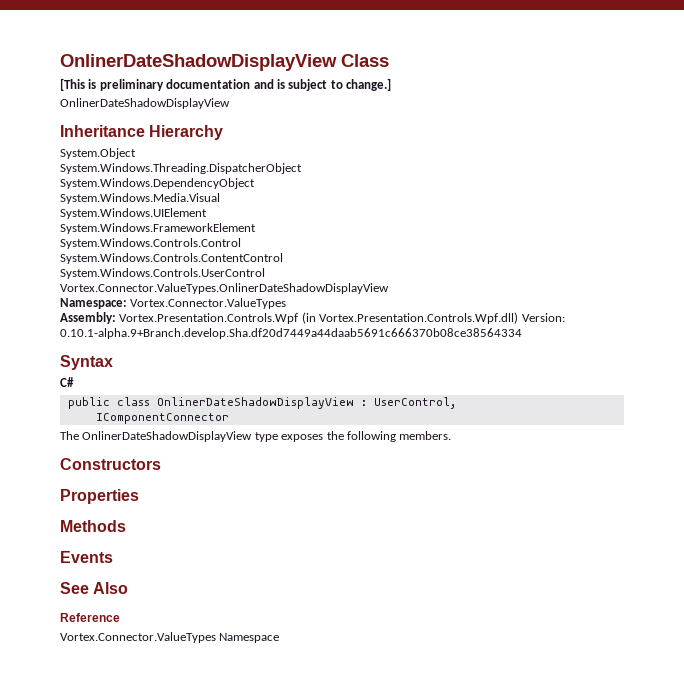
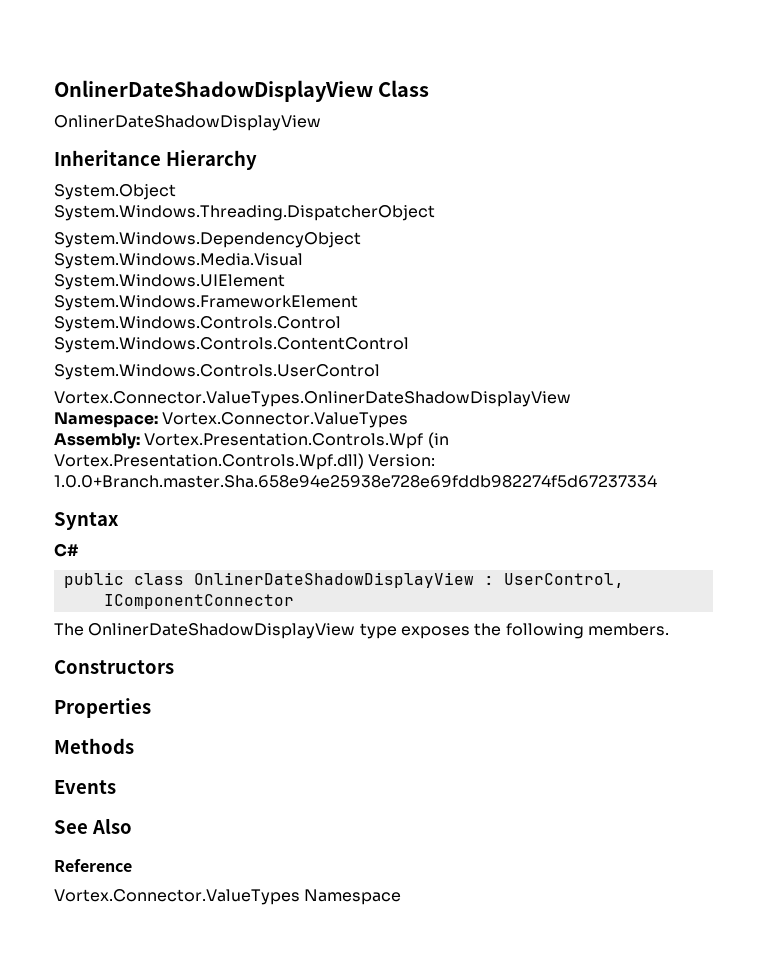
[60,78,391,91] // [This is preliminary documentation and is subject to change.] -> (430, 88) none
[60,328,522,339] 0.10.1-alpha.9+Branch.develop.Sha.df20d7449a44daab5691c666370b08ce38564334 -> [54,475,657,488] 1.0.0+Branch.master.Sha.658e94e25938e728e69fddb982274f5d67237334

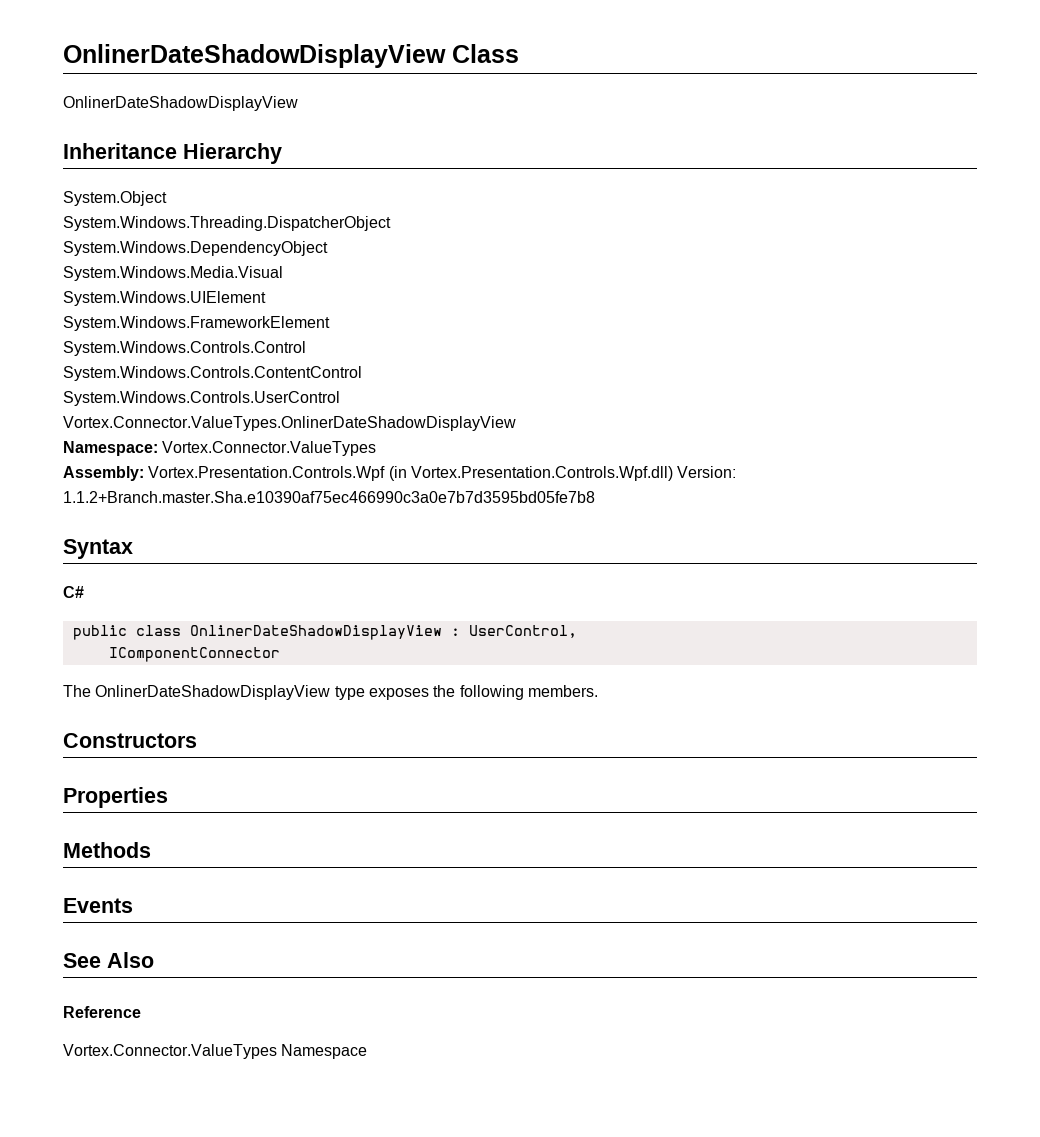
[54,475,657,488] 1.0.0+Branch.master.Sha.658e94e25938e728e69fddb982274f5d67237334 -> [63,491,595,503] 1.1.2+Branch.master.Sha.e10390af75ec466990c3a0e7b7d3595bd05fe7b8

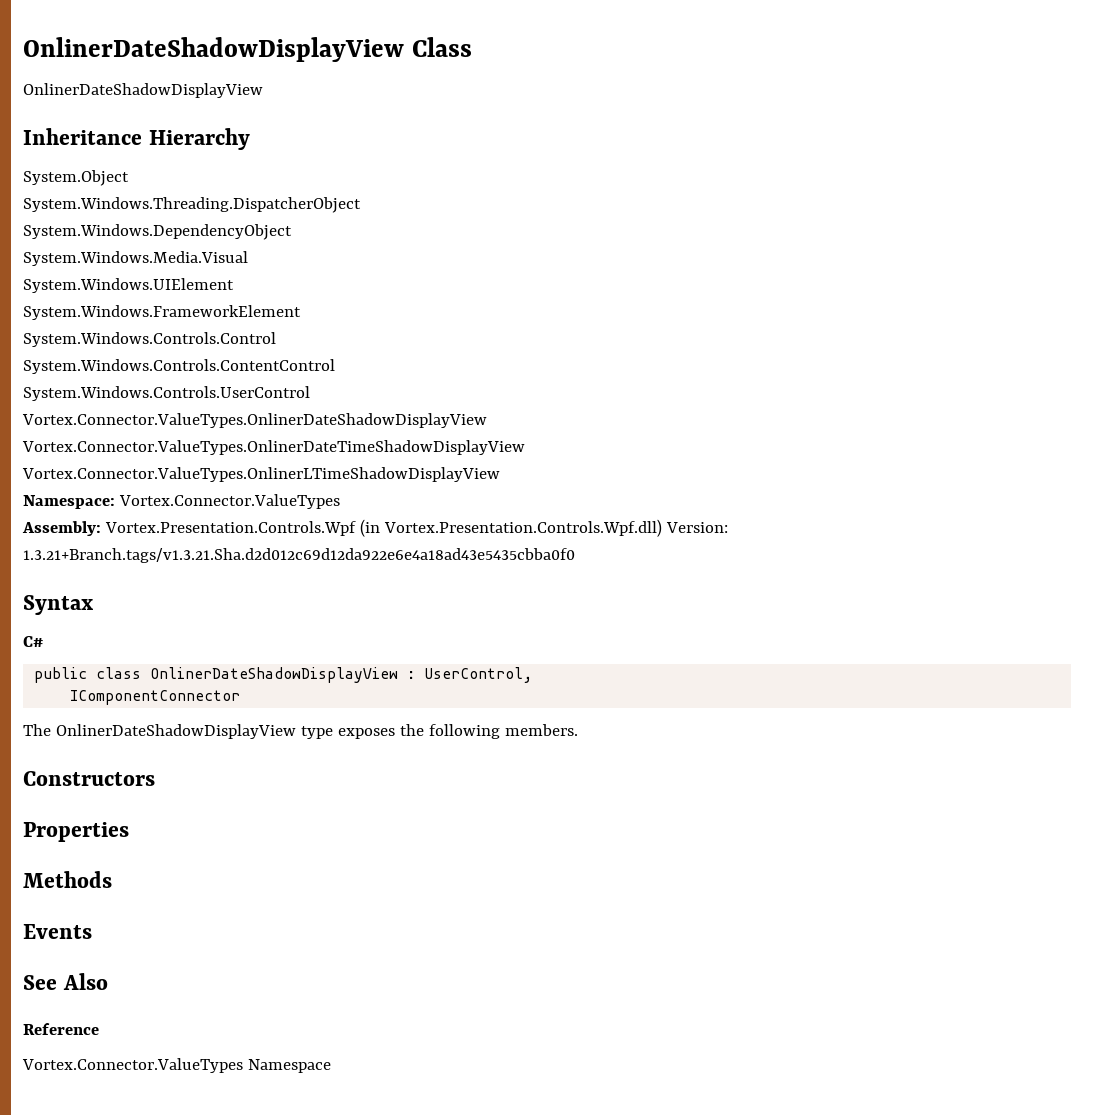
(516, 423) none -> [22,440,525,455] [22,467,500,482] // Vortex.Connector.ValueTypes.OnlinerDateTimeShadowDisplayView // Vortex.Connector.ValueTypes.OnlinerLTimeShadowDisplayView
[63,491,595,503] 1.1.2+Branch.master.Sha.e10390af75ec466990c3a0e7b7d3595bd05fe7b8 -> [23,548,575,563] 1.3.21+Branch.tags/v1.3.21.Sha.d2d012c69d12da922e6e4a18ad43e5435cbba0f0

